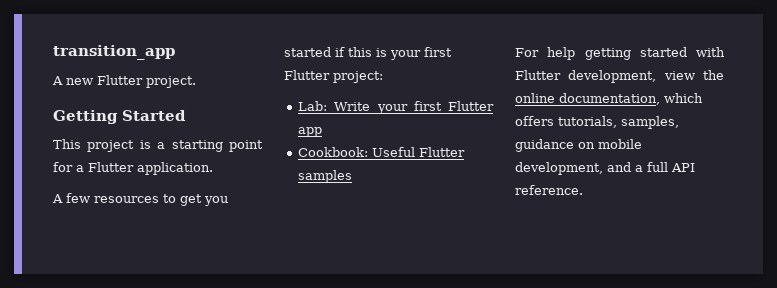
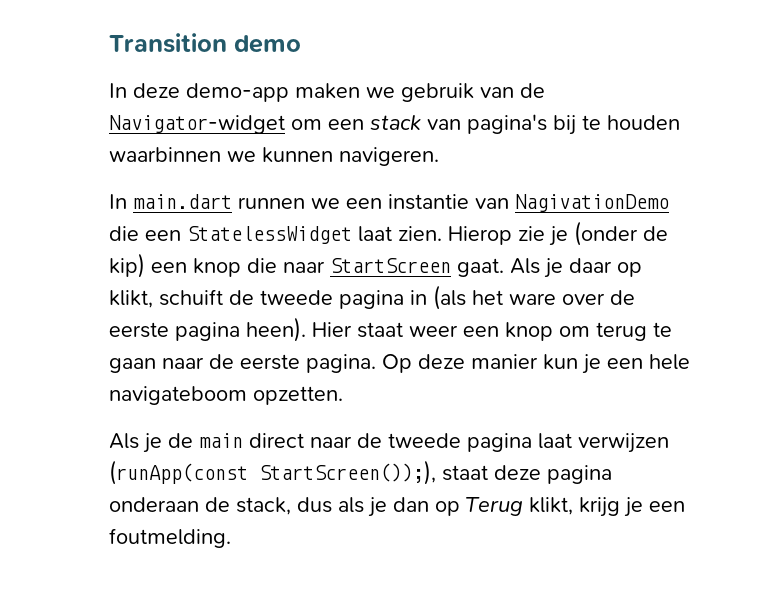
[53,45,175,60] [52,75,196,88] [53,110,186,124] [53,139,263,152] [53,162,213,175] [52,193,228,206] [284,47,452,60] [284,70,383,83] [298,101,494,114] [298,127,323,137] [298,147,466,157] [298,170,353,183] [515,47,725,60] [515,70,724,83] [515,93,703,105] [515,116,679,129] [515,139,642,152] [515,162,695,175] [515,185,583,195] transition_app // A new Flutter project. // Getting Started // This project is a starting point for a Flutter application. // A few resources to get you started if this is your first Flutter project: // Lab: Write your first Flutter app // Cookbook: Useful Flutter samples // For help getting started with Flutter development, view the online documentation, which offers tutorials, samples, guidance on mobile development, and a full API reference. -> [109,33,301,53] [109,83,545,102] [109,114,680,135] [109,147,439,166] [109,194,669,212] [109,221,668,246] [109,253,642,278] [109,285,635,310] [109,317,672,342] [109,354,690,374] [109,386,343,405] [109,433,669,453] [109,460,612,485] [109,497,685,517] [109,528,231,548] Transition demo // In deze demo-app maken we gebruik van de Navigator-widget om een stack van pagina's bij te houden waarbinnen we kunnen navigeren. // In main.dart runnen we een instantie van NagivationDemo die een StatelessWidget laat zien. Hierop zie je (onder de kip) een knop die naar StartScreen gaat. Als je daar op klikt, schuift de tweede pagina in (als het ware over de eerste pagina heen). Hier staat weer een knop om terug te gaan naar de eerste pagina. Op deze manier kun je een hele navigateboom opzetten. // Als je de main direct naar de tweede pagina laat verwijzen (runApp(const StartScreen());), staat deze pagina onderaan de stack, dus als je dan op Terug klikt, krijg je een foutmelding.

